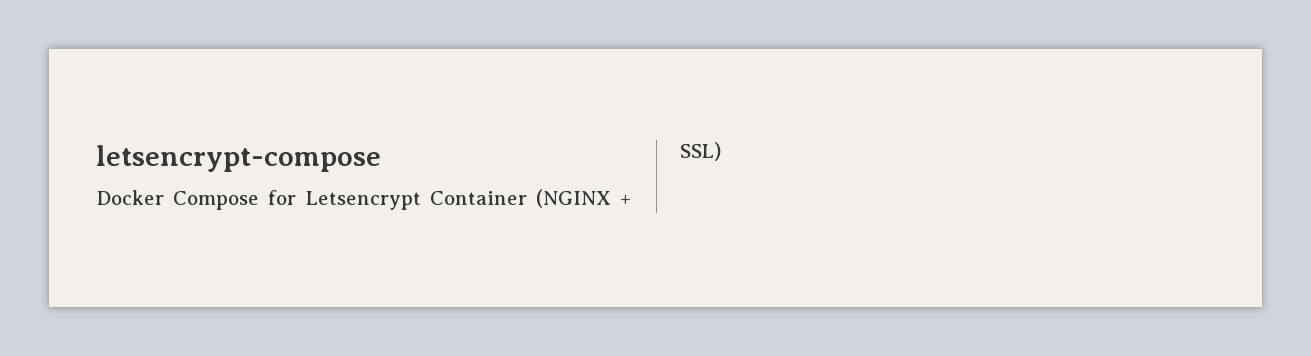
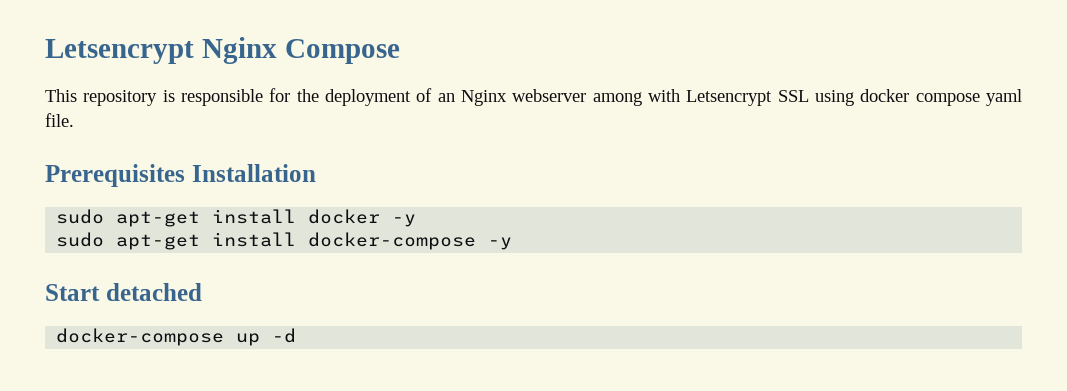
[96,145,381,172] [96,189,631,210] [680,142,721,161] letsencrypt-compose // Docker Compose for Letsencrypt Container (NGINX + SSL) -> [45,37,400,64] [45,88,1023,106] [45,113,74,127] [45,164,316,187] [56,209,417,227] [56,232,513,250] [45,283,202,301] [56,328,297,346] Letsencrypt Nginx Compose // This repository is responsible for the deployment of an Nginx webserver among with Letsencrypt SSL using docker compose yaml file. // Prerequisites Installation // sudo apt-get install docker -y // sudo apt-get install docker-compose -y // Start detached // docker-compose up -d

